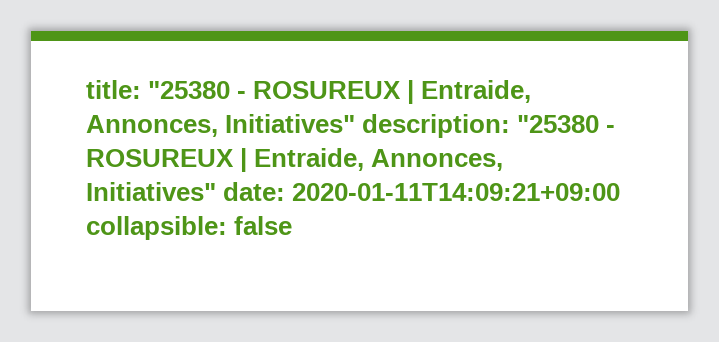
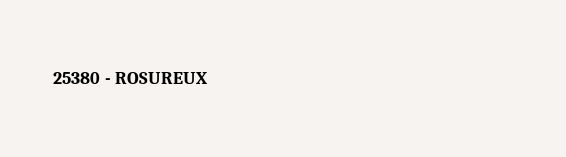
[86,80,532,104] [86,114,616,138] [86,148,504,172] [86,182,621,201] [86,216,293,240] title: "25380 - ROSUREUX | Entraide, Annonces, Initiatives" description: "25380 - ROSUREUX | Entraide, Annonces, Initiatives" date: 2020-01-11T14:09:21+09:00 collapsible: false -> [53,72,209,84] 25380 - ROSUREUX

